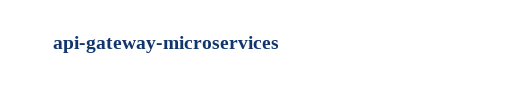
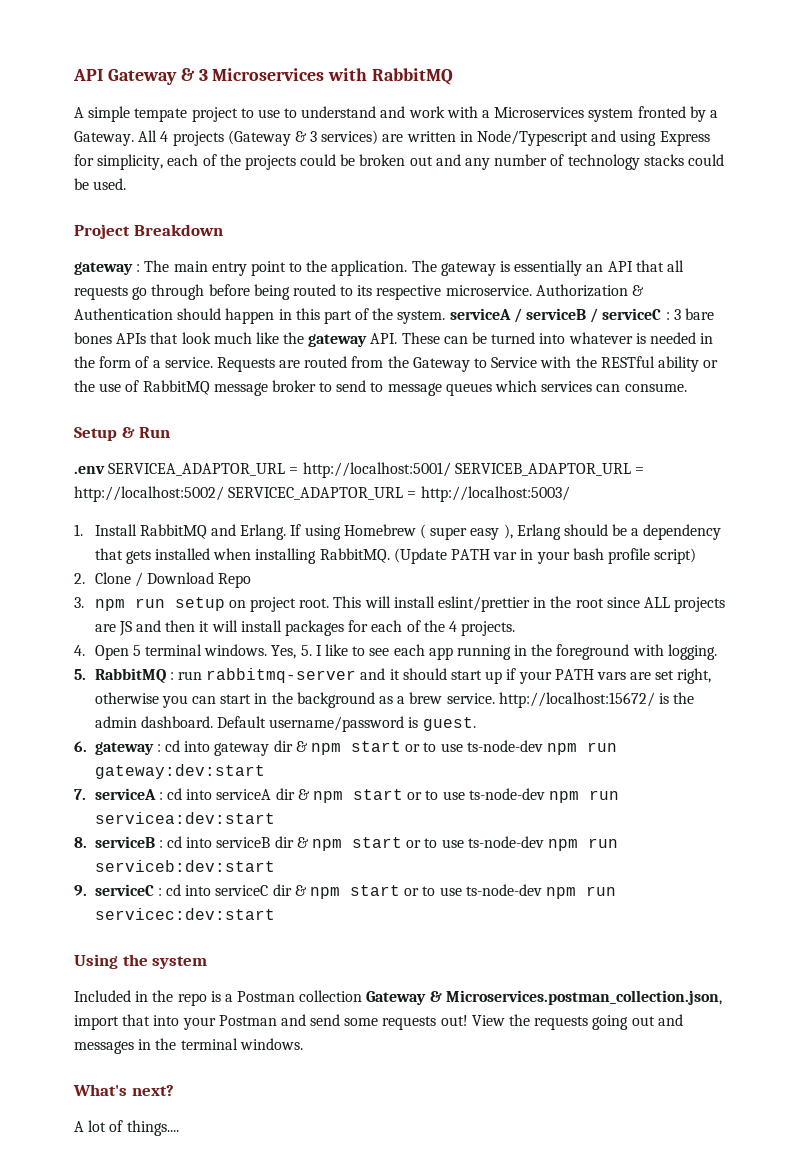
[53,36,279,53] api-gateway-microservices -> [73,68,454,85] [74,106,718,122] [74,130,710,146] [74,154,724,170] [74,178,127,190] [74,224,223,239] [74,260,684,276] [74,284,645,300] [74,308,714,324] [74,332,714,347] [74,356,719,372] [74,380,687,396] [74,427,171,441] [74,462,644,478] [74,486,570,502] [74,524,722,540] [94,548,697,564] [74,572,252,588] [74,596,726,612] [94,620,516,636] [74,644,717,660] [74,668,712,684] [94,692,695,708] [94,716,476,732] [74,740,617,756] [94,764,265,779] [74,788,619,803] [94,812,275,824] [74,836,618,851] [94,860,275,872] [74,884,616,899] [94,908,275,920] [74,954,208,969] [74,990,722,1006] [74,1014,683,1030] [74,1038,303,1054] [73,1084,174,1096] [74,1120,179,1136] API Gateway & 3 Microservices with RabbitMQ // A simple tempate project to use to understand and work with a Microservices system fronted by a Gateway. All 4 projects (Gateway & 3 services) are written in Node/Typescript and using Express for simplicity, each of the projects could be broken out and any number of technology stacks could be used. // Project Breakdown // gateway : The main entry point to the application. The gateway is essentially an API that all requests go through before being routed to its respective microservice. Authorization & Authentication should happen in this part of the system. serviceA / serviceB / serviceC : 3 bare bones APIs that look much like the gateway API. These can be turned into whatever is needed in the form of a service. Requests are routed from the Gateway to Service with the RESTful ability or the use of RabbitMQ message broker to send to message queues which services can consume. // Setup & Run // .env SERVICEA_ADAPTOR_URL = http://localhost:5001/ SERVICEB_ADAPTOR_URL = http://localhost:5002/ SERVICEC_ADAPTOR_URL = http://localhost:5003/ // 1. Install RabbitMQ and Erlang. If using Homebrew ( super easy ), Erlang should be a dependency that gets installed when installing RabbitMQ. (Update PATH var in your bash profile script) // 2. Clone / Download Repo // 3. npm run setup on project root. This will install eslint/prettier in the root since ALL projects are JS and then it will install packages for each of the 4 projects. // 4. Open 5 terminal windows. Yes, 5. I like to see each app running in the foreground with logging. // 5. RabbitMQ : run rabbitmq-server and it should start up if your PATH vars are set right, otherwise you can start in the background as a brew service. http://localhost:15672/ is the admin dashboard. Default username/password is guest. // 6. gateway : cd into gateway dir & npm start or to use ts-node-dev npm run gateway:dev:start // 7. serviceA : cd into serviceA dir & npm start or to use ts-node-dev npm run servicea:dev:start // 8. serviceB : cd into serviceB dir & npm start or to use ts-node-dev npm run serviceb:dev:start // 9. serviceC : cd into serviceC dir & npm start or to use ts-node-dev npm run servicec:dev:start // Using the system // Included in the repo is a Postman collection Gateway & Microservices.postman_collection.json, import that into your Postman and send some requests out! View the requests going out and messages in the terminal windows. // What's next? // A lot of things....

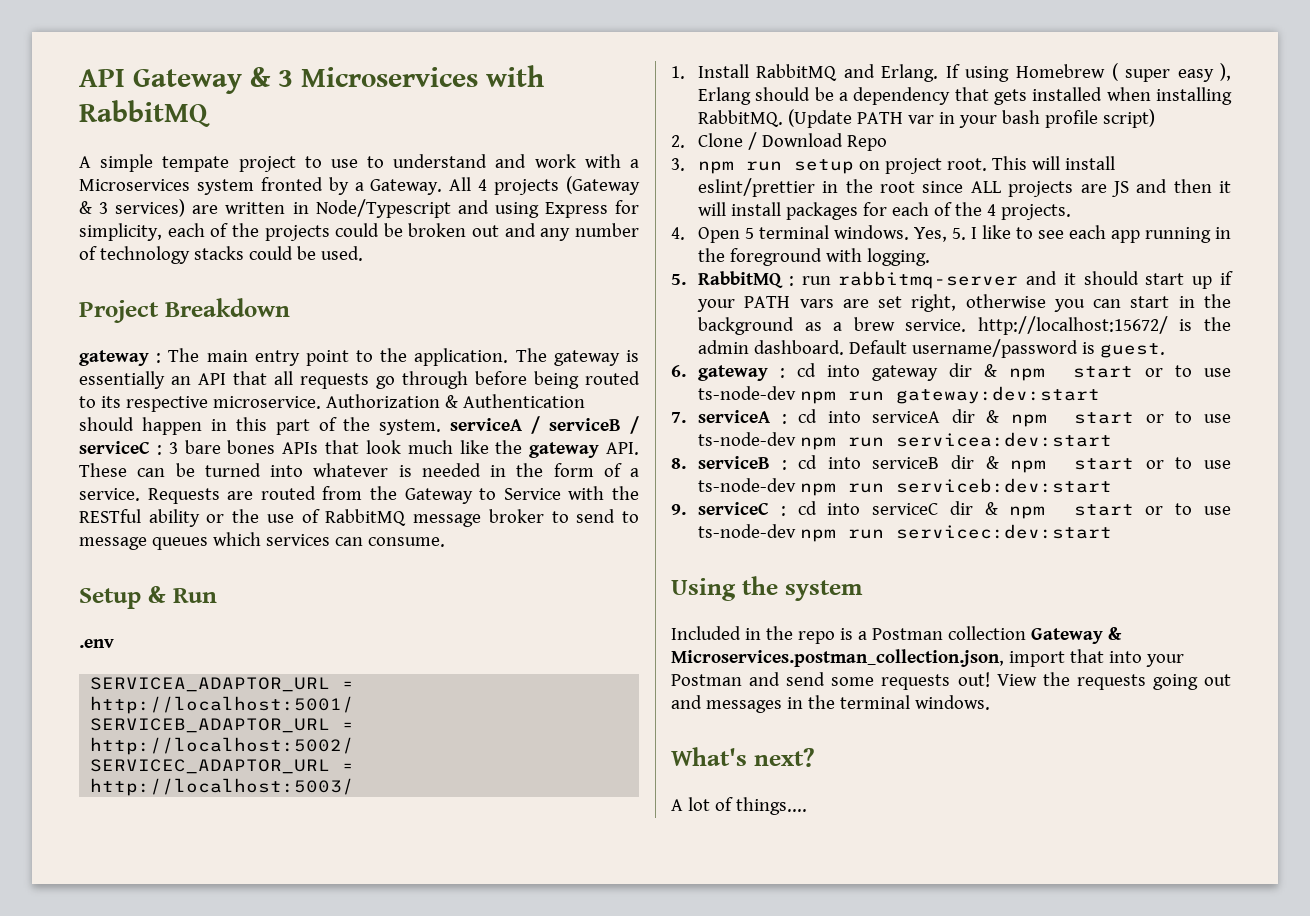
(105, 470) none -> (114, 643) //
(451, 470) none -> (355, 705) //
(224, 494) none -> (355, 746) //

